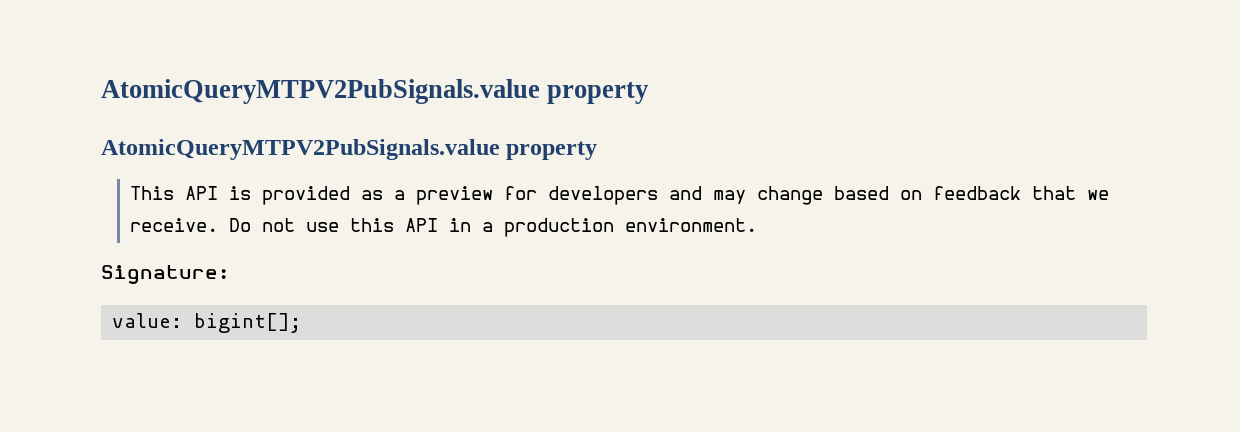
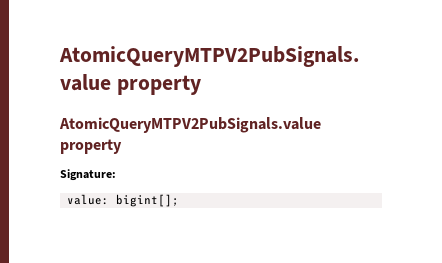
[130,186,1110,205] [130,218,758,237] // This API is provided as a preview for developers and may change based on feedback that we receive. Do not use this API in a production environment. -> (122, 146) none

